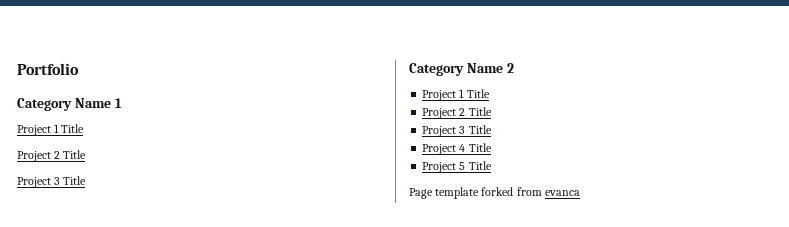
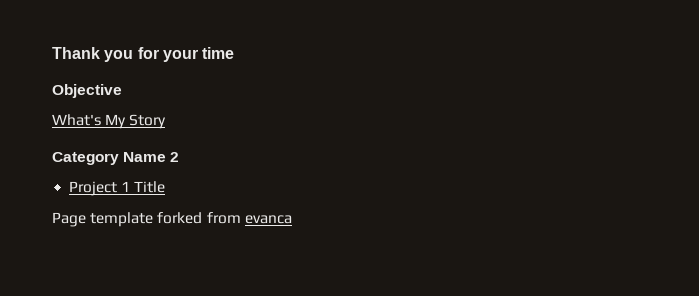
[17,63,79,75] [17,98,122,111] [17,124,85,136] [17,150,87,162] [17,176,87,188] Portfolio // Category Name 1 // Project 1 Title // Project 2 Title // Project 3 Title -> [52,47,235,62] [52,84,122,98] [52,114,167,129] Thank you for your time // Objective // What's My Story
[422,107,492,119] [422,125,492,137] [422,143,492,155] [422,161,492,173] // Project 2 Title // Project 3 Title // Project 4 Title // Project 5 Title -> (166, 187) none

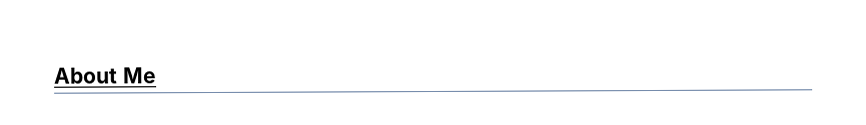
[52,47,235,62] [52,84,122,98] [52,114,167,129] [52,152,180,165] [69,181,166,196] [52,212,292,227] Thank you for your time // Objective // What's My Story // Category Name 2 // Project 1 Title // Page template forked from evanca -> [54,67,157,84] About Me

